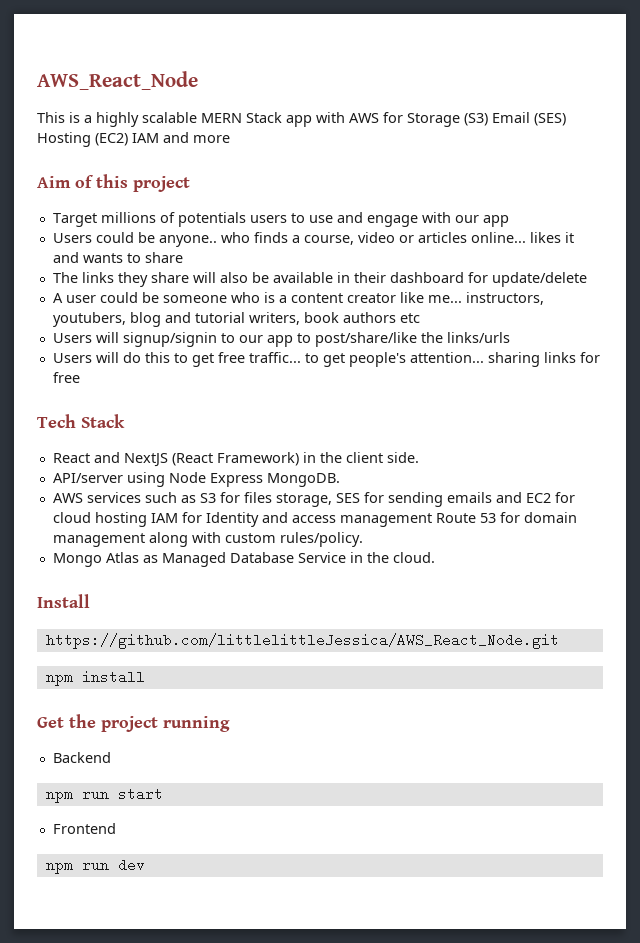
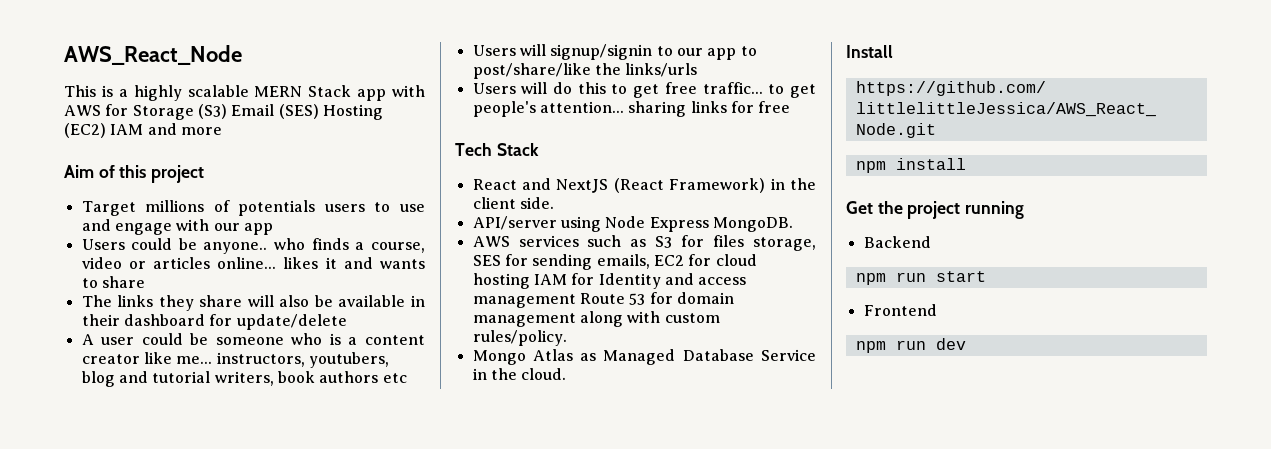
[446,492,522,503] emails and -> [596,254,650,269] emails,

